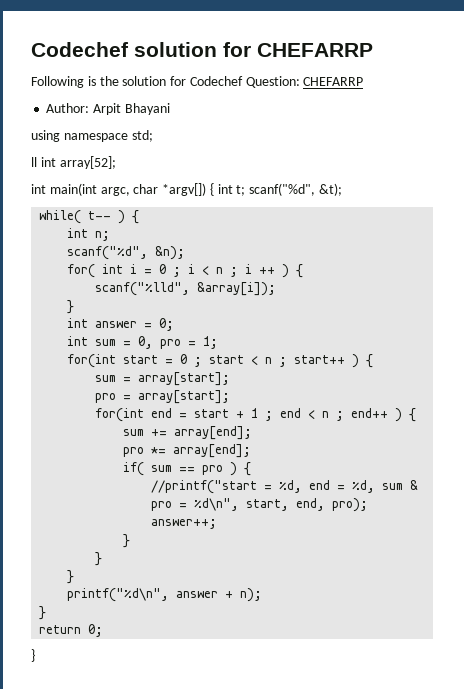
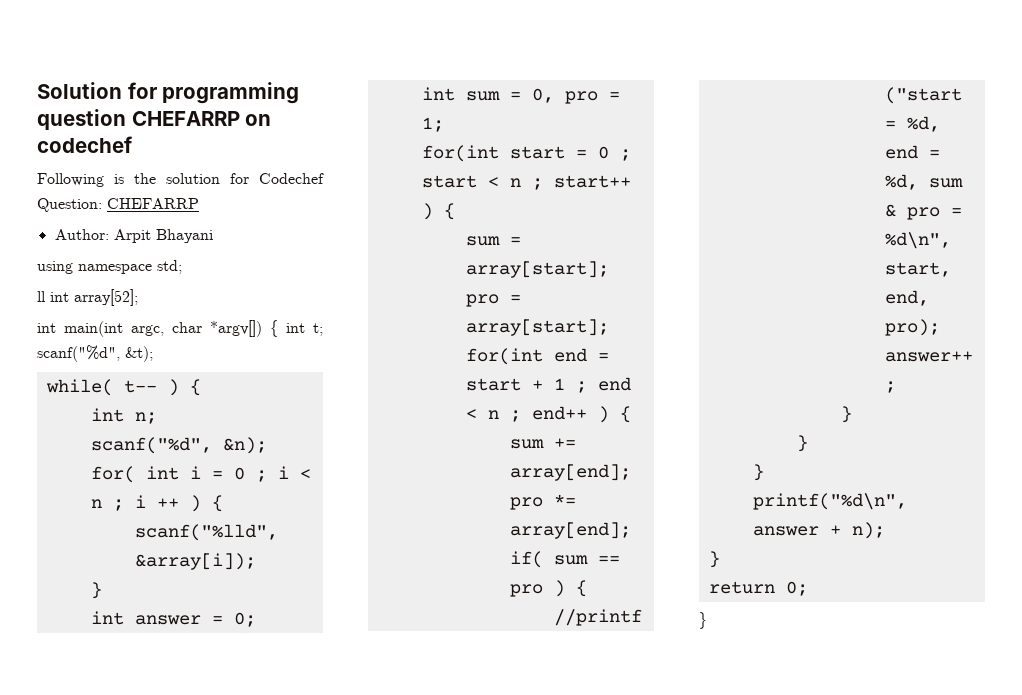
[31,42,373,57] Codechef solution for CHEFARRP -> [37,82,300,104] [37,109,272,130] [37,136,132,153] Solution for programming question CHEFARRP on codechef

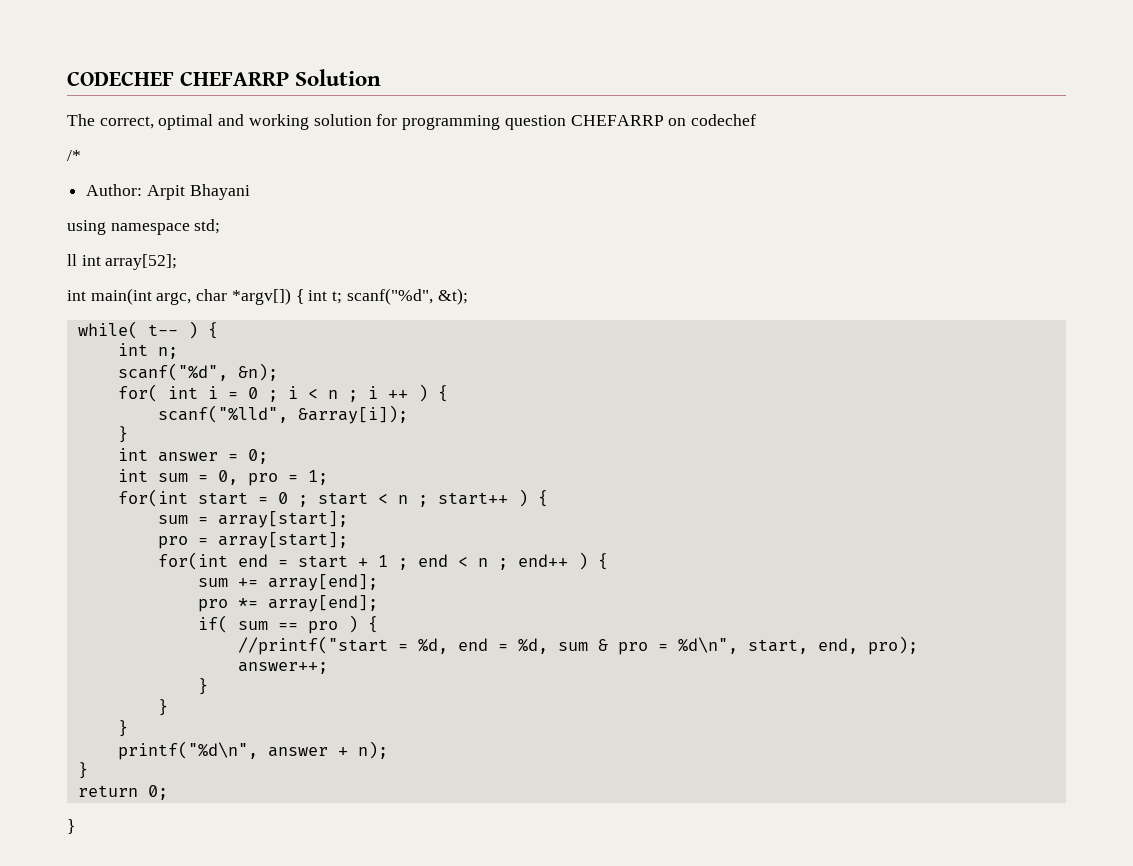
(37, 90) none -> [67,71,290,86] CODECHEF CHEFARRP
(122, 90) none -> [67,114,372,130] // The correct, optimal and working solution
[37,173,324,187] [37,198,199,212] Following is the solution for Codechef Question: CHEFARRP -> [67,150,81,161] /*

